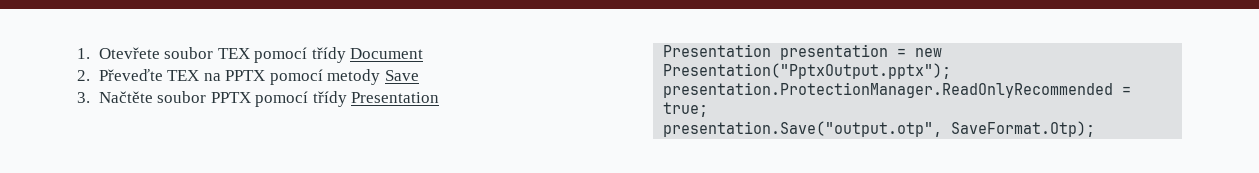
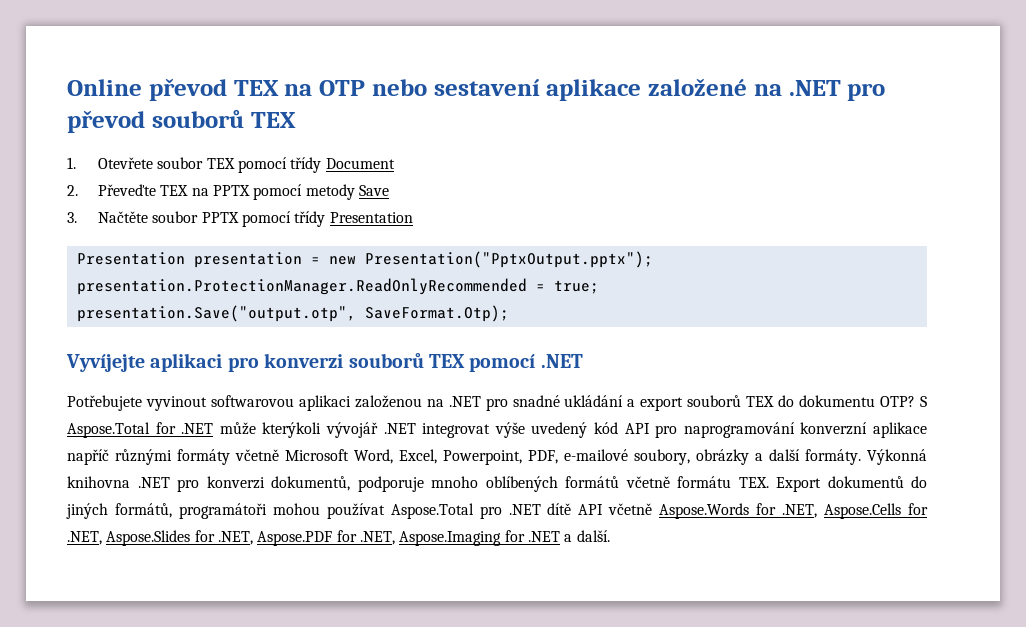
(77, 53) none -> [67,78,886,101] [67,109,296,133] Online převod TEX na OTP nebo sestavení aplikace založené na .NET pro převod souborů TEX //
(1096, 129) none -> [66,353,583,372] [67,395,928,411] [67,422,928,438] [67,449,927,465] [67,476,927,492] [66,503,929,519] [67,530,610,546] // Vyvíjejte aplikaci pro konverzi souborů TEX pomocí .NET // Potřebujete vyvinout softwarovou aplikaci založenou na .NET pro snadné ukládání a export souborů TEX do dokumentu OTP? S Aspose.Total for .NET může kterýkoli vývojář .NET integrovat výše uvedený kód API pro naprogramování konverzní aplikace napříč různými formáty včetně Microsoft Word, Excel, Powerpoint, PDF, e-mailové soubory, obrázky a další formáty. Výkonná knihovna .NET pro konverzi dokumentů, podporuje mnoho oblíbených formátů včetně formátu TEX. Export dokumentů do jiných formátů, programátoři mohou používat Aspose.Total pro .NET dítě API včetně Aspose.Words for .NET, Aspose.Cells for .NET, Aspose.Slides for .NET, Aspose.PDF for .NET, Aspose.Imaging for .NET a další.

